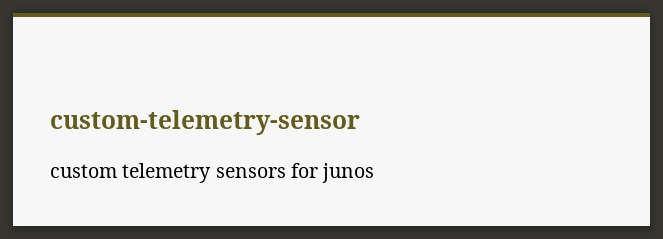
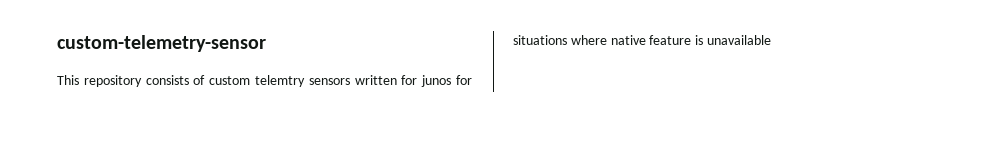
[50,163,375,183] custom telemetry sensors for junos -> [57,75,473,87] [513,35,771,45] This repository consists of custom telemtry sensors written for junos for situations where native feature is unavailable

